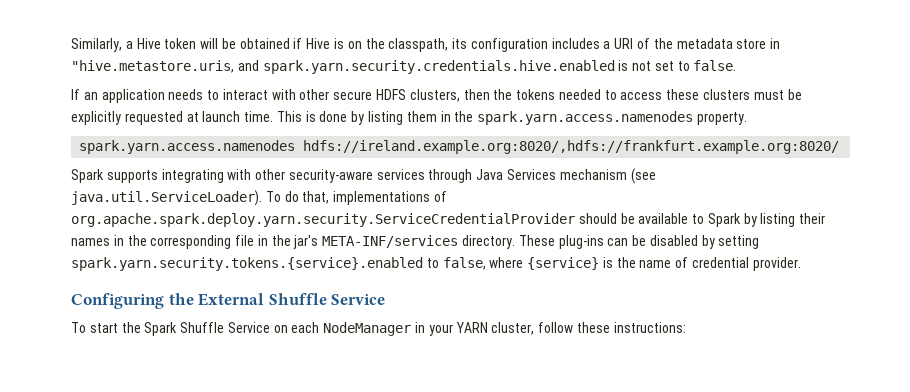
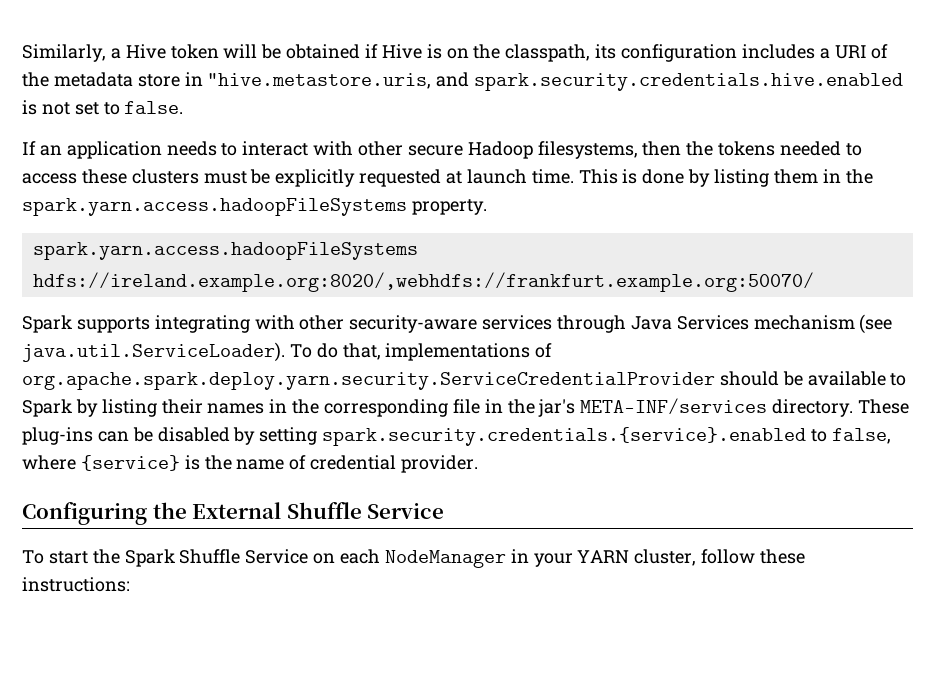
[262,60,615,74] spark.yarn.security.credentials.hive.enabled -> [474,73,904,91] spark.security.credentials.hive.enabled
[376,89,460,102] HDFS clusters, -> [467,141,638,159] Hadoop filesystems,
[477,111,694,125] spark.yarn.access.namenodes -> [22,198,407,216] spark.yarn.access.hadoopFileSystems
[79,140,840,154] spark.yarn.access.namenodes hdfs://ireland.example.org:8020/,hdfs://frankfurt.example.org:8020/ -> [32,242,418,260] [32,272,814,292] spark.yarn.access.hadoopFileSystems hdfs://ireland.example.org:8020/,webhdfs://frankfurt.example.org:50070/
[71,257,423,271] spark.yarn.security.tokens.{service}.enabled -> [322,427,807,446] spark.security.credentials.{service}.enabled

